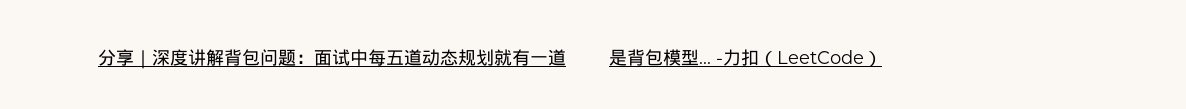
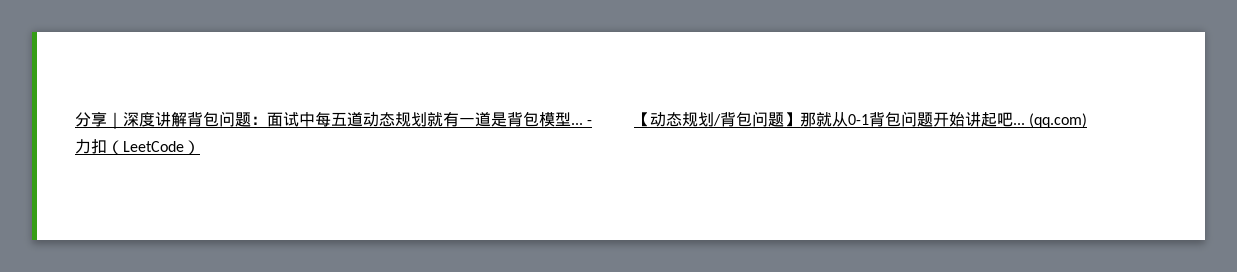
(882, 59) none -> [634,111,1088,128] // 【动态规划/背包问题】那就从0-1背包问题开始讲起吧... (qq.com)

